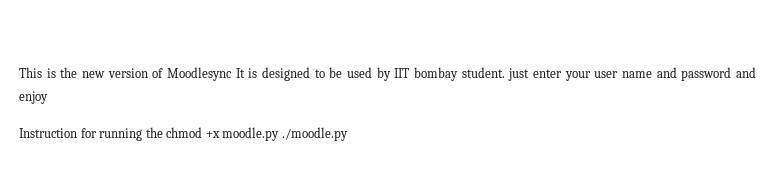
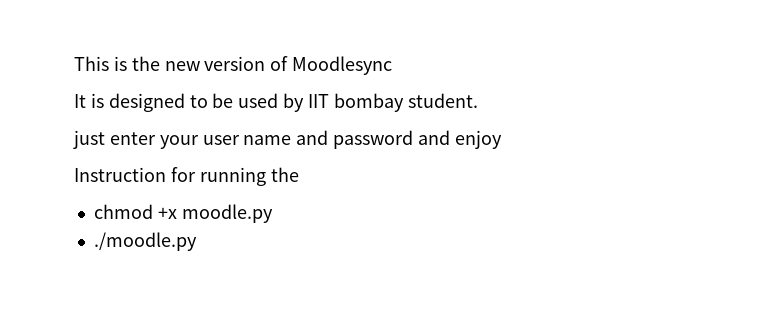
(232, 74) none -> (393, 65) //
(505, 72) none -> (478, 100) //
(163, 132) none -> (299, 174) //
(280, 134) none -> (273, 213) //

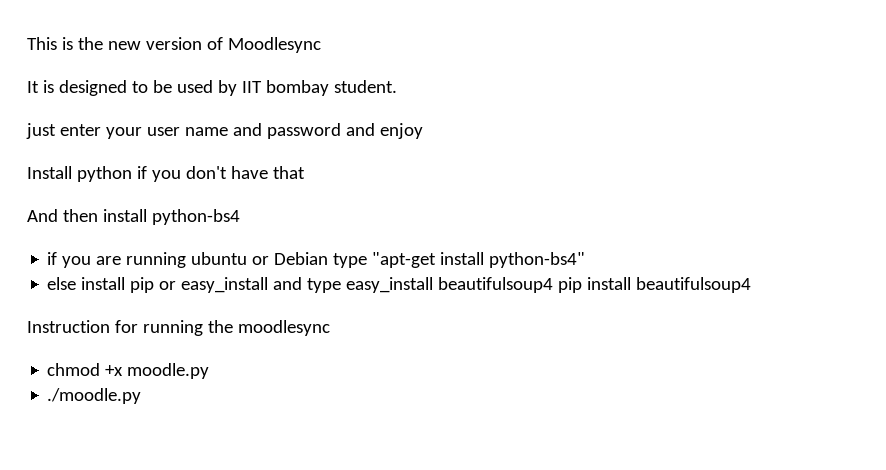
(502, 139) none -> [27,166,305,182] [27,209,240,225] [47,252,586,268] [47,277,752,293] // Install python if you don't have that // And then install python-bs4 // if you are running ubuntu or Debian type "apt-get install python-bs4" // else install pip or easy_install and type easy_install beautifulsoup4 pip install beautifulsoup4
(299, 174) none -> [237,320,330,336] moodlesync

